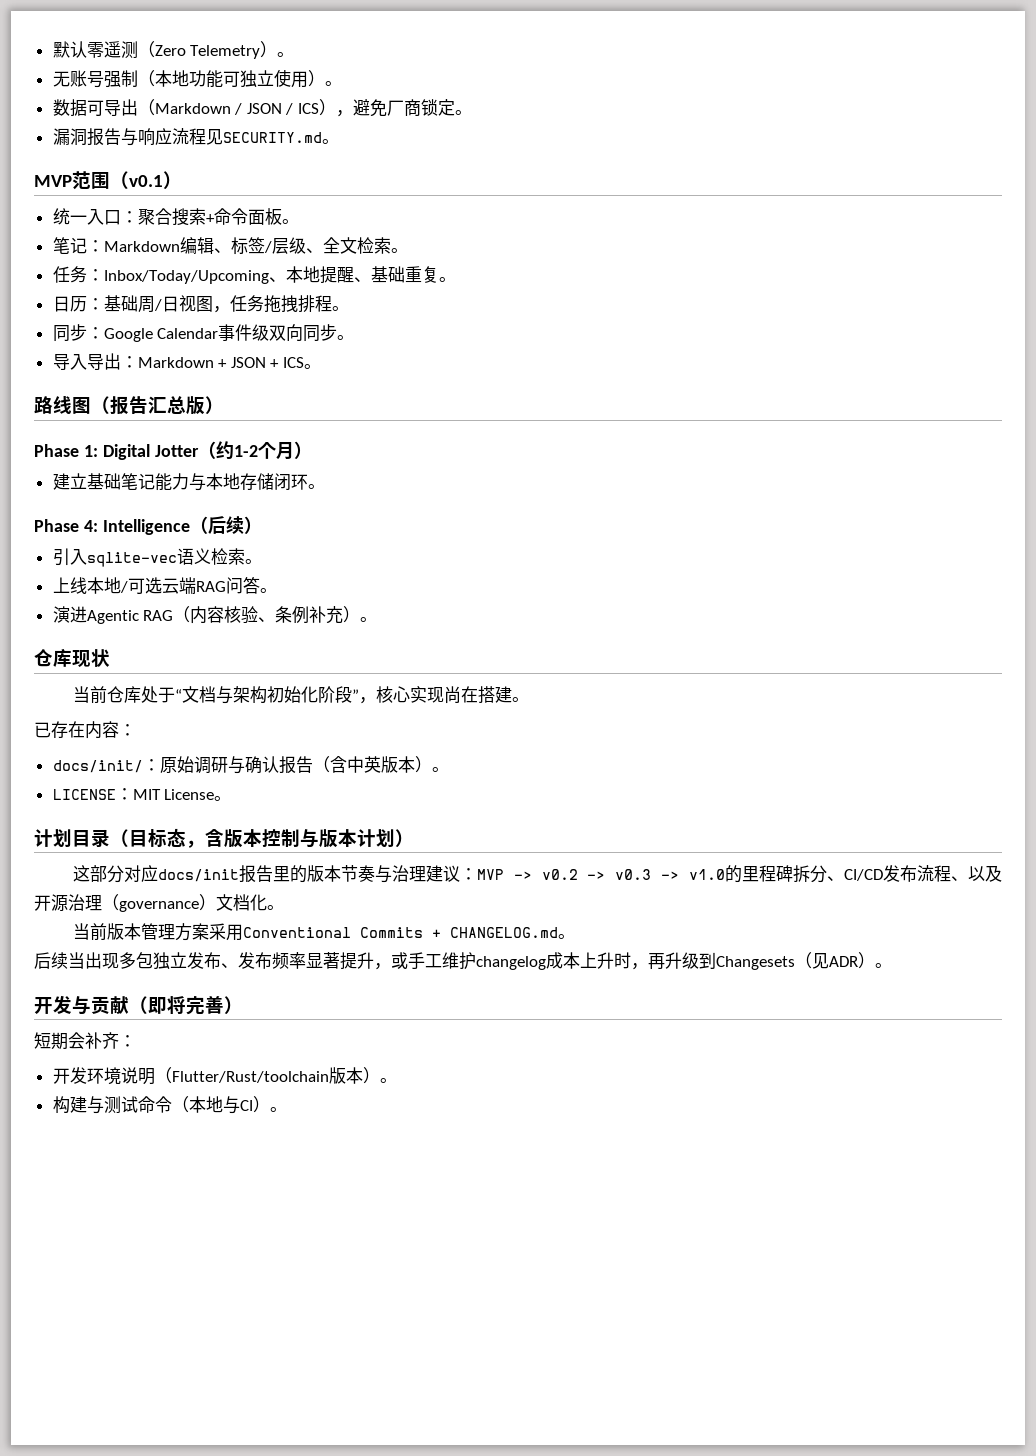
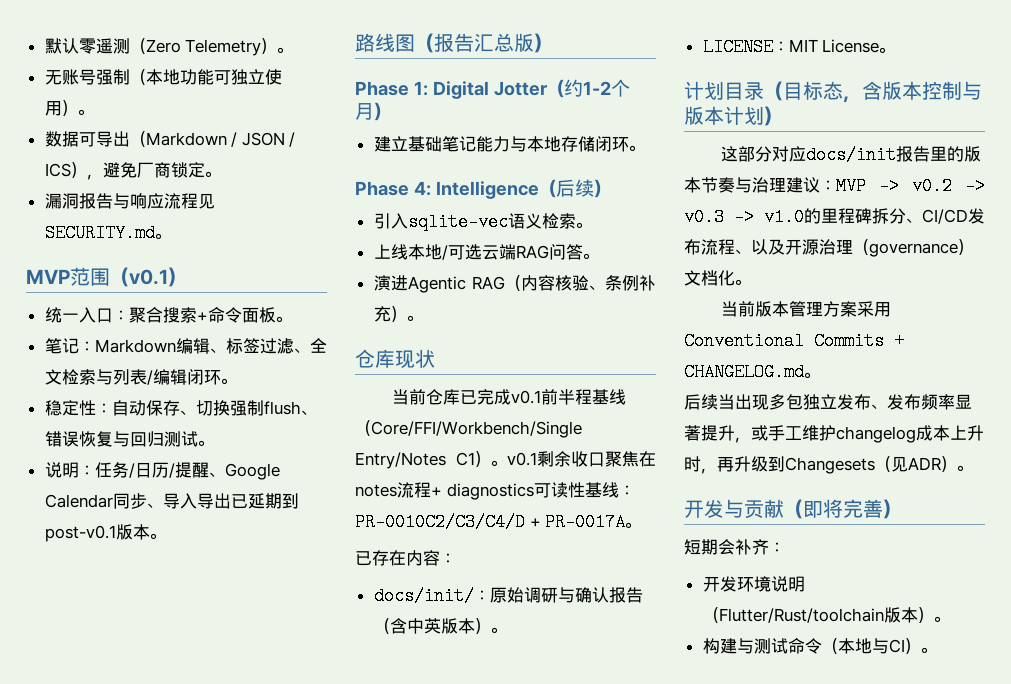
[263,237,306,254] /层级 -> [259,338,294,354] 过滤
[390,248,408,253] [52,266,456,284] [52,295,349,313] [52,324,355,342] [52,353,305,370] 。 // 任务：Inbox/Today/Upcoming、本地提醒、基础重复。 // 日历：基础周/日视图，任务拖拽排程。 // 同步：Google Calendar事件级双向同步。 // 导入导出：Markdown + JSON + ICS -> [95,369,237,385] [44,400,317,416] [44,431,214,447] [44,462,280,480] [44,493,299,509] [44,524,150,542] 与列表/编辑闭环。 // 稳定性：自动保存、切换强制flush、错误恢复与回归测试。 // 说明：任务/日历/提醒、Google Calendar同步、导入导出已延期到post-v0.1版本
[140,686,512,704] 处于“文档与架构初始化阶段”，核心实现尚在搭建 -> [459,389,626,405] [355,420,582,438] [355,451,656,469] [355,482,635,500] [355,513,626,531] 已完成v0.1前半程基线（Core/FFI/Workbench/Single Entry/Notes C1）。v0.1剩余收口聚焦在notes流程+ diagnostics可读性基线：PR-0010C2/C3/C4/D + PR-0017A

